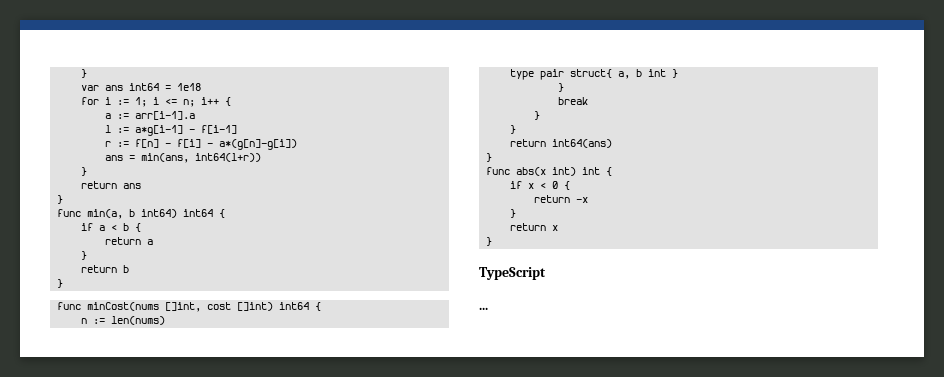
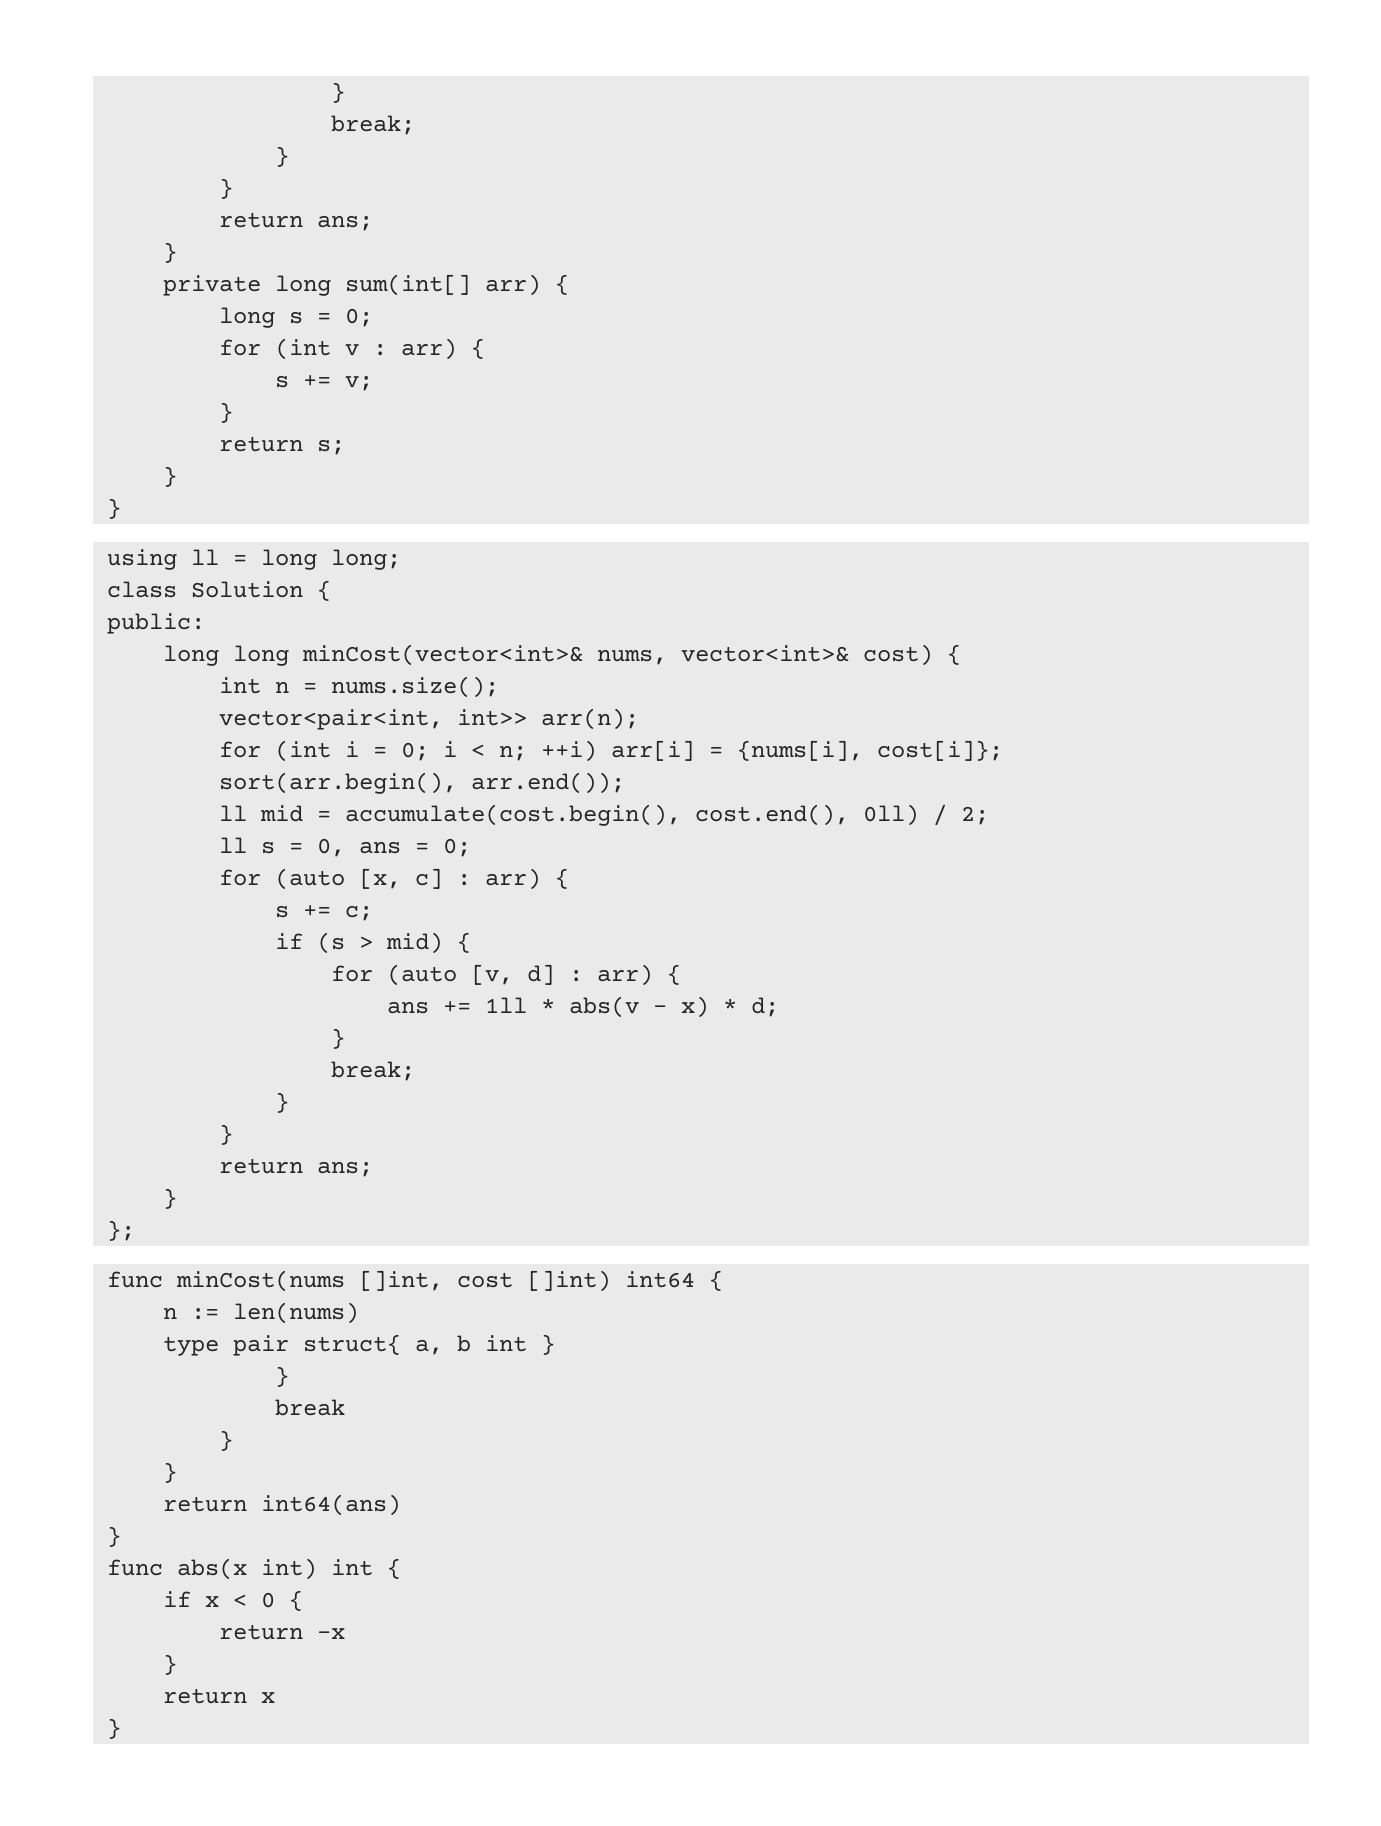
[81,69,88,78] [81,83,202,91] [81,97,232,107] [105,111,196,120] [105,125,238,136] [105,139,298,150] [105,153,262,163] [81,167,88,176] [81,181,142,189] [57,195,64,204] [57,209,226,219] [81,223,142,232] [105,237,154,245] [81,251,88,260] [81,265,130,273] [57,279,64,288] } // var ans int64 = 1e18 // for i := 1; i <= n; i++ { // a := arr[i-1].a // l := a*g[i-1] - f[i-1] // r := f[n] - f[i] - a*(g[n]-g[i]) // ans = min(ans, int64(l+r)) // } // return ans // } // func min(a, b int64) int64 { // if a < b { // return a // } // return b // } -> [330,82,345,103] [330,115,415,135] [274,146,289,167] [218,178,233,199] [218,212,373,231] [162,242,177,263] [162,274,569,296] [218,307,373,328] [218,338,485,360] [274,374,373,391] [218,402,233,423] [218,436,345,455] [162,466,177,487] [106,498,121,519] [106,549,401,570] [106,580,331,601] [106,613,205,634] [162,644,961,666] [218,676,499,698] [218,708,639,730] [218,740,1003,762] [218,772,625,794] [218,804,989,826] [218,837,471,857] [218,868,569,890] [274,904,373,921] [274,932,471,954] [330,964,681,986] [386,996,779,1018] [330,1028,345,1049] [330,1061,415,1081] [274,1092,289,1113] [218,1124,233,1145] [218,1158,373,1177] [162,1188,177,1209] [106,1220,135,1241] } // break; // } // } // return ans; // } // private long sum(int[] arr) { // long s = 0; // for (int v : arr) { // s += v; // } // return s; // } // } // using ll = long long; // class Solution { // public: // long long minCost(vector<int>& nums, vector<int>& cost) { // int n = nums.size(); // vector<pair<int, int>> arr(n); // for (int i = 0; i < n; ++i) arr[i] = {nums[i], cost[i]}; // sort(arr.begin(), arr.end()); // ll mid = accumulate(cost.begin(), cost.end(), 0ll) / 2; // ll s = 0, ans = 0; // for (auto [x, c] : arr) { // s += c; // if (s > mid) { // for (auto [v, d] : arr) { // ans += 1ll * abs(v - x) * d; // } // break; // } // } // return ans; // } // };
[479,267,546,280] [479,307,488,310] // TypeScript // ... -> (121, 1728) none

